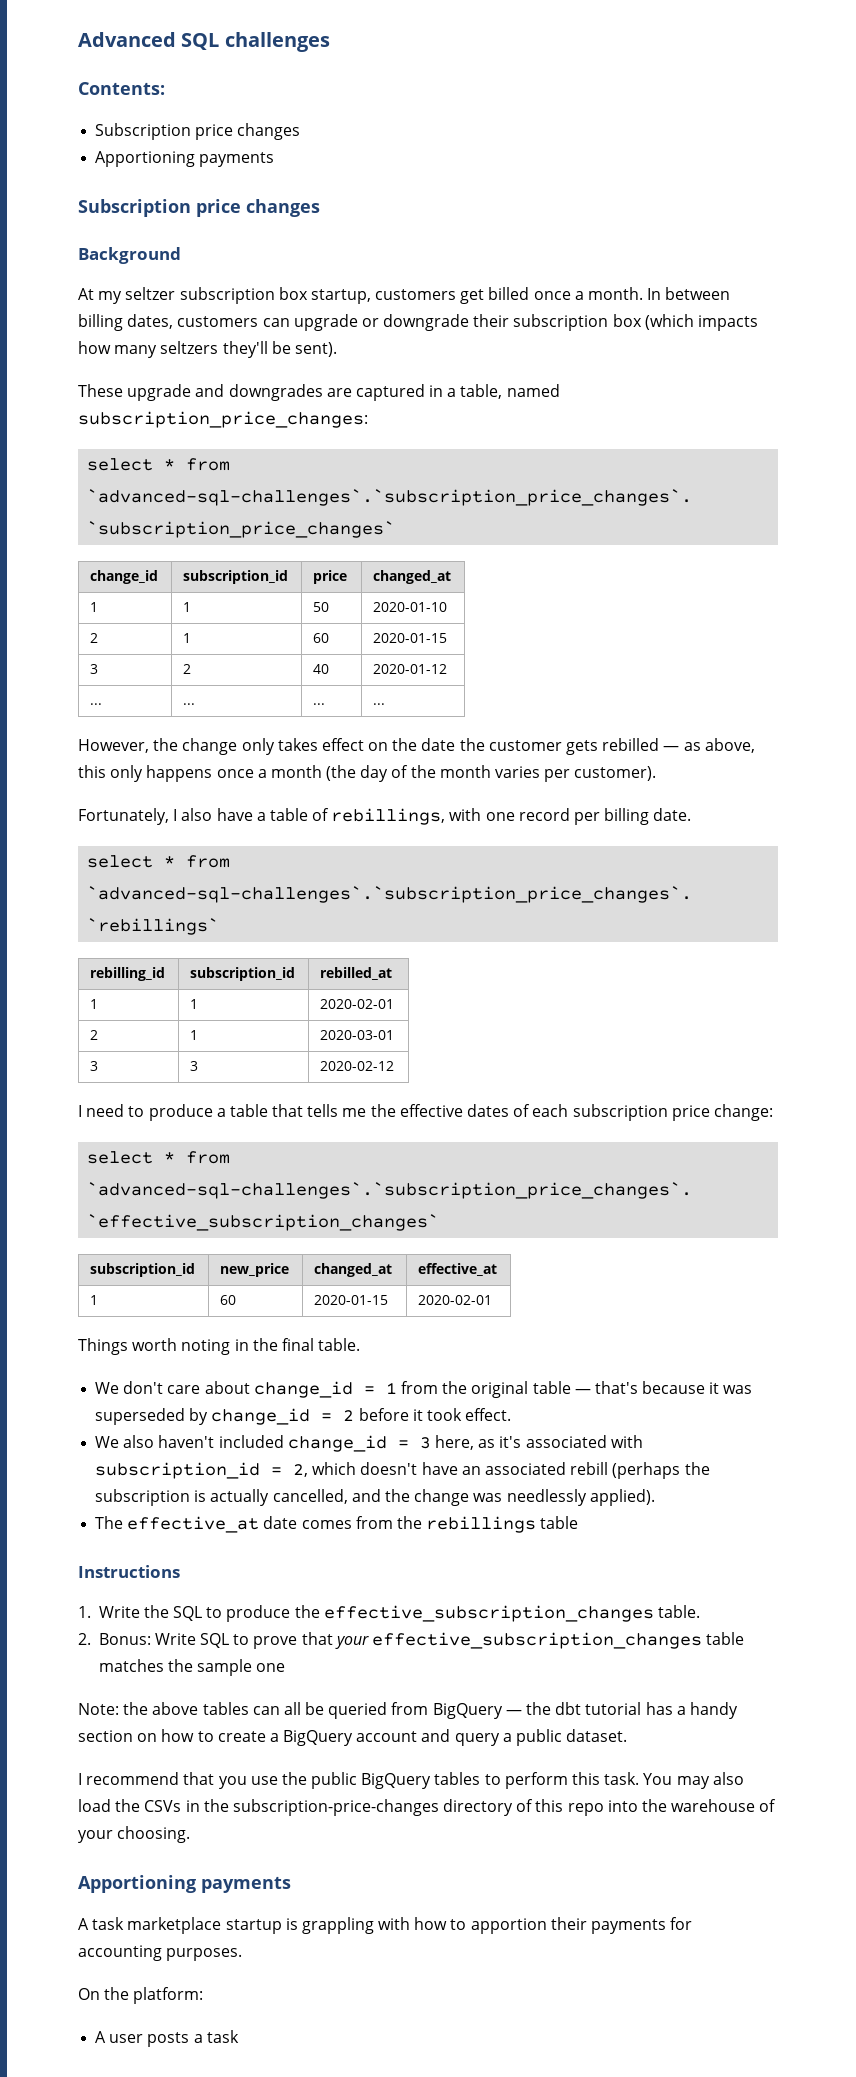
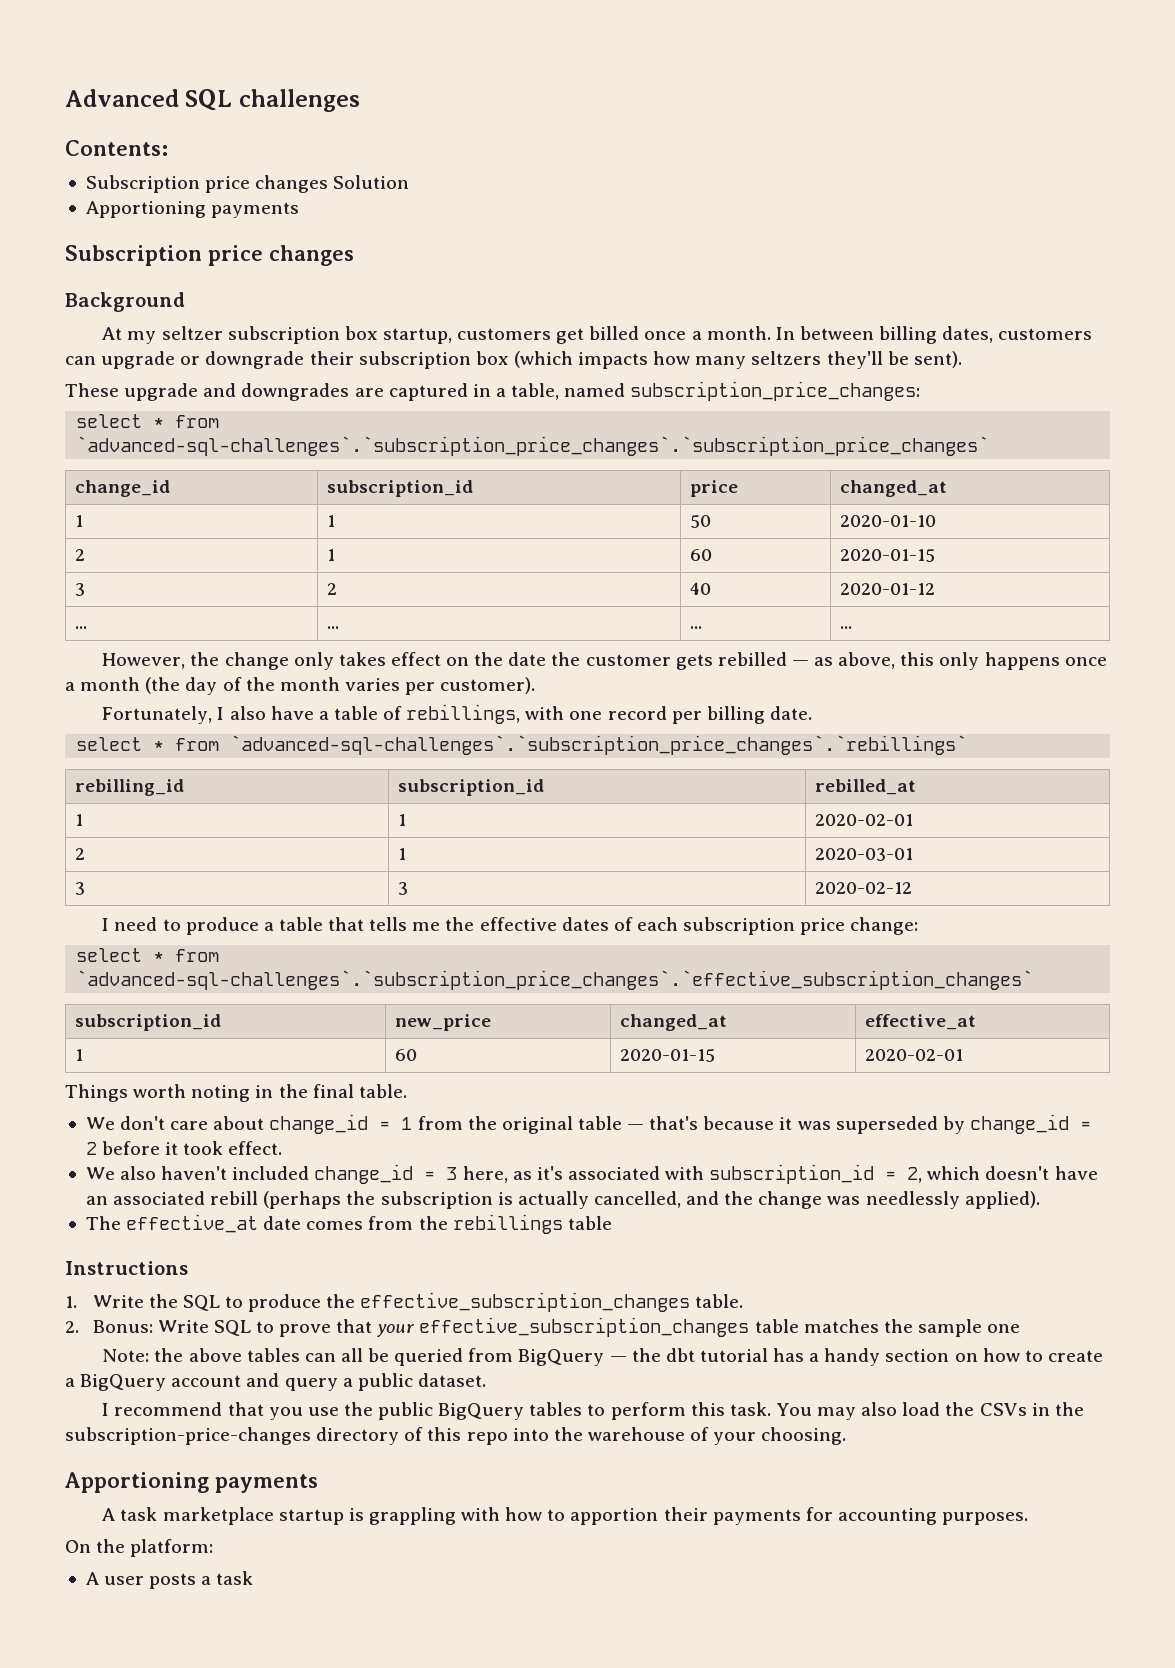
(301, 131) none -> [333,175,410,189] Solution

